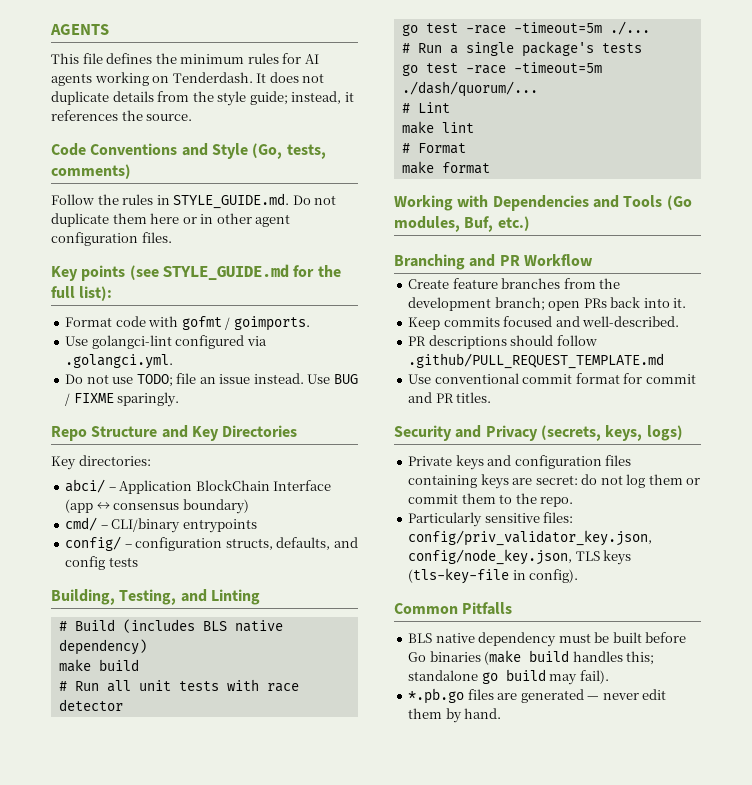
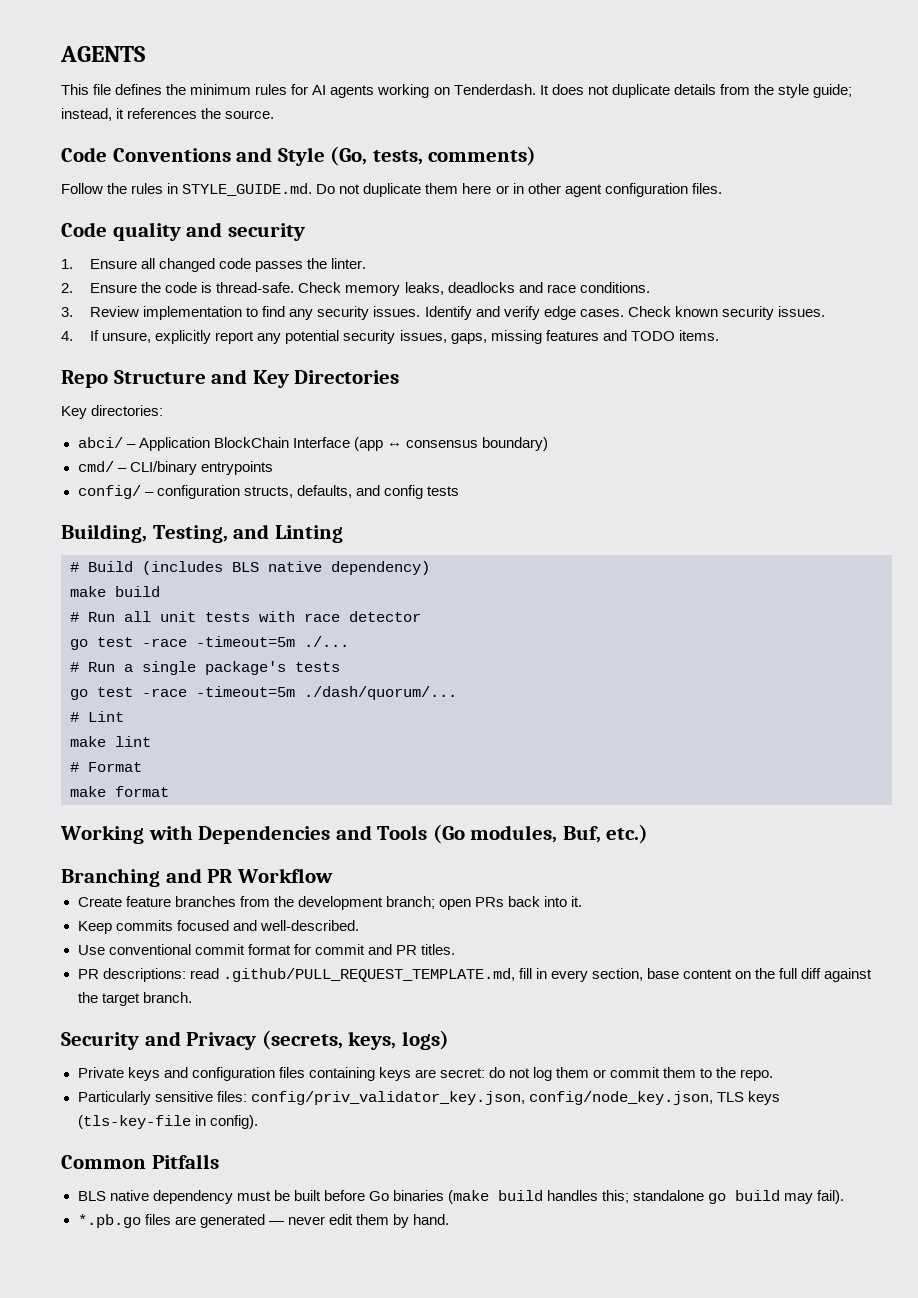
[51,264,341,281] [51,286,113,301] [65,316,310,331] [65,335,267,349] [65,354,174,369] [65,373,358,387] [65,392,180,407] Key points (see STYLE_GUIDE.md for the full list): // Format code with gofmt / goimports. // Use golangci-lint configured via .golangci.yml. // Do not use TODO; file an issue instead. Use BUG / FIXME sparingly. -> [61,222,305,241] [61,258,367,272] [61,282,650,296] [61,306,825,320] [61,330,719,344] Code quality and security // 1. Ensure all changed code passes the linter. // 2. Ensure the code is thread-safe. Check memory leaks, deadlocks and race conditions. // 3. Review implementation to find any security issues. Identify and verify edge cases. Check known security issues. // 4. If unsure, explicitly report any potential security issues, gaps, missing features and TODO items.
[408,335,597,349] [408,353,665,369] // PR descriptions should follow .github/PULL_REQUEST_TEMPLATE.md -> (359, 925) none
(492, 397) none -> [77,968,873,982] [77,992,192,1006] // PR descriptions: read .github/PULL_REQUEST_TEMPLATE.md, fill in every section, base content on the full diff against the target branch.

